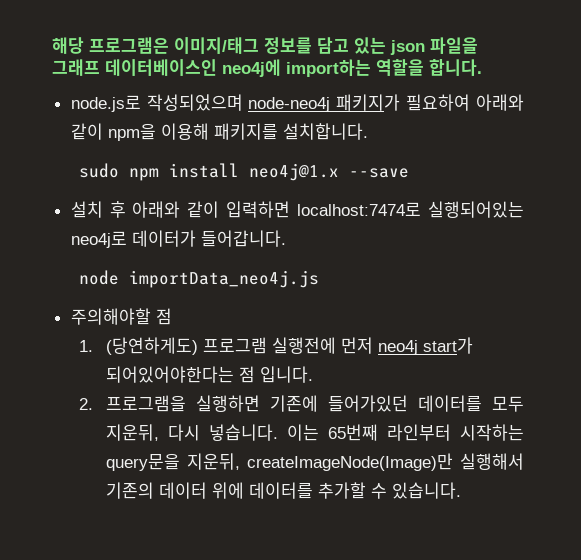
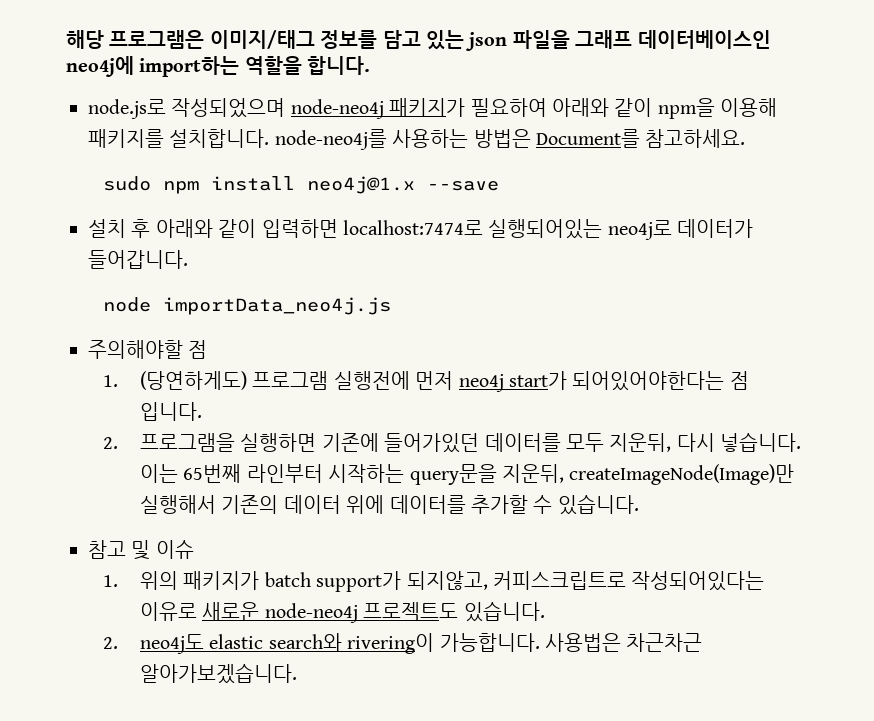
(368, 131) none -> [274,129,746,150] node-neo4j를 사용하는 방법은 Document를 참고하세요.
(461, 490) none -> [88,540,194,560] [102,571,765,592] [139,601,545,623] [102,633,703,654] [139,663,297,684] // 참고 및 이슈 // 1. 위의 패키지가 batch support가 되지않고, 커피스크립트로 작성되어있다는 이유로 새로운 node-neo4j 프로젝트도 있습니다. // 2. neo4j도 elastic search와 rivering이 가능합니다. 사용법은 차근차근 알아가보겠습니다.

